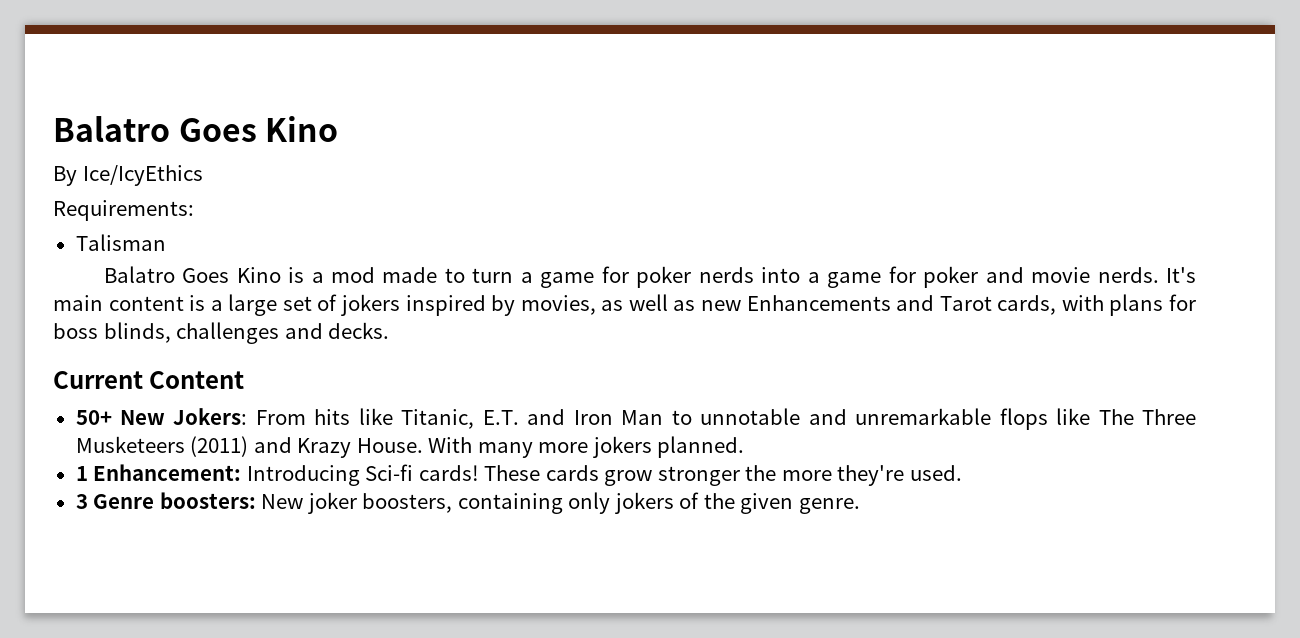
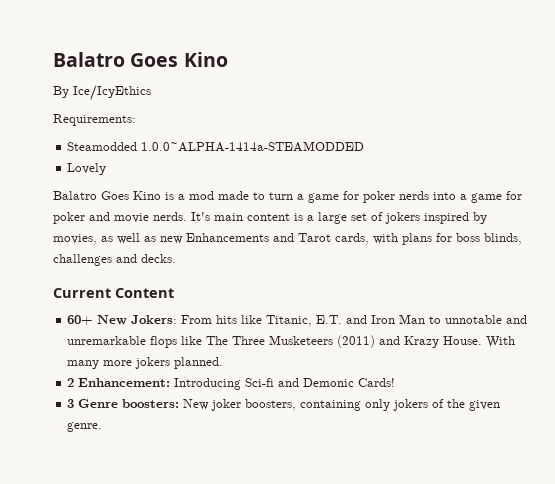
[75,234,166,251] Talisman -> [67,141,365,152] [67,163,107,175] Steamodded 1.0.0~ALPHA-1414a-STEAMODDED // Lovely
[75,410,112,425] 50+ -> [67,315,94,325] 60+
[75,466,88,481] 1 -> [67,378,75,387] 2
[418,465,962,486] cards! These cards grow stronger the more they're used. -> [278,378,396,387] and Demonic Cards!

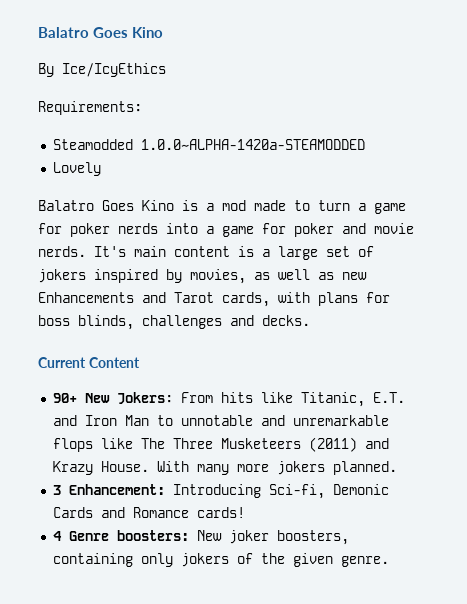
[141,141,365,152] 1.0.0~ALPHA-1414a-STEAMODDED -> [140,139,365,150] 1.0.0~ALPHA-1420a-STEAMODDED
[67,315,94,325] 60+ -> [52,393,77,403] 90+
[67,378,75,387] 2 -> [52,485,61,495] 3
[245,378,396,387] [67,399,75,408] Sci-fi and Demonic Cards! // 3 -> [268,484,389,499] [52,507,245,518] [52,531,62,541] Sci-fi, Demonic Cards and Romance cards! // 4

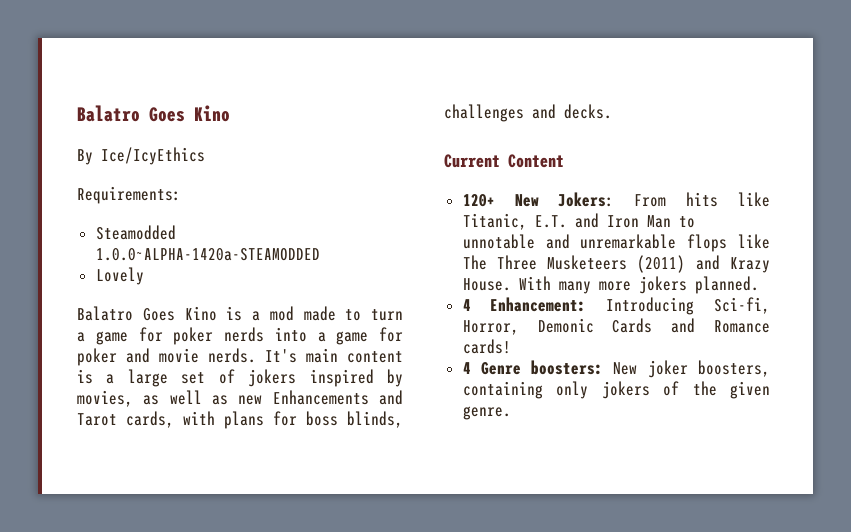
[52,393,77,403] 90+ -> [462,194,495,207] 120+
[52,485,61,495] 3 -> [462,299,471,311] 4
(325, 491) none -> [462,320,519,335] Horror,

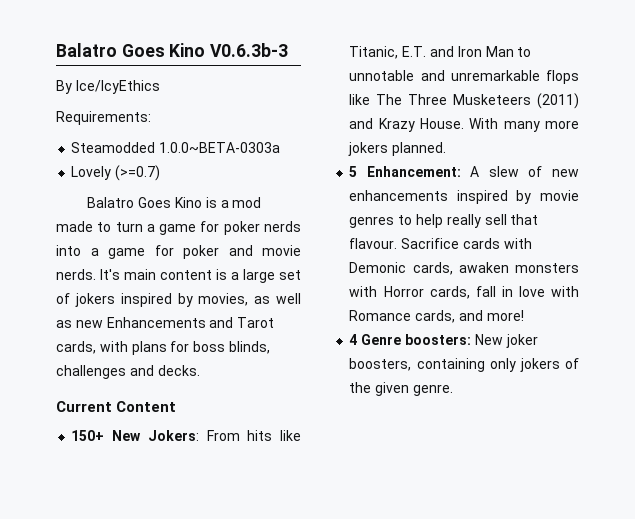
[77,105,230,122] Balatro Goes Kino -> [56,43,289,57] Balatro Goes Kino V0.6.3b-3
[95,248,320,261] 1.0.0~ALPHA-1420a-STEAMODDED -> [159,142,281,153] 1.0.0~BETA-0303a
(144, 276) none -> [115,165,161,181] (>=0.7)
[462,194,495,207] 120+ -> [71,430,105,441] 150+
[462,297,770,315] [462,318,770,335] [462,339,511,354] 4 Enhancement: Introducing Sci-fi, Horror, Demonic Cards and Romance cards! -> [349,166,579,177] [349,190,579,204] [349,214,539,228] [349,238,532,249] [349,262,579,275] [349,286,579,299] [349,310,524,323] 5 Enhancement: A slew of new enhancements inspired by movie genres to help really sell that flavour. Sacrifice cards with Demonic cards, awaken monsters with Horror cards, fall in love with Romance cards, and more!

